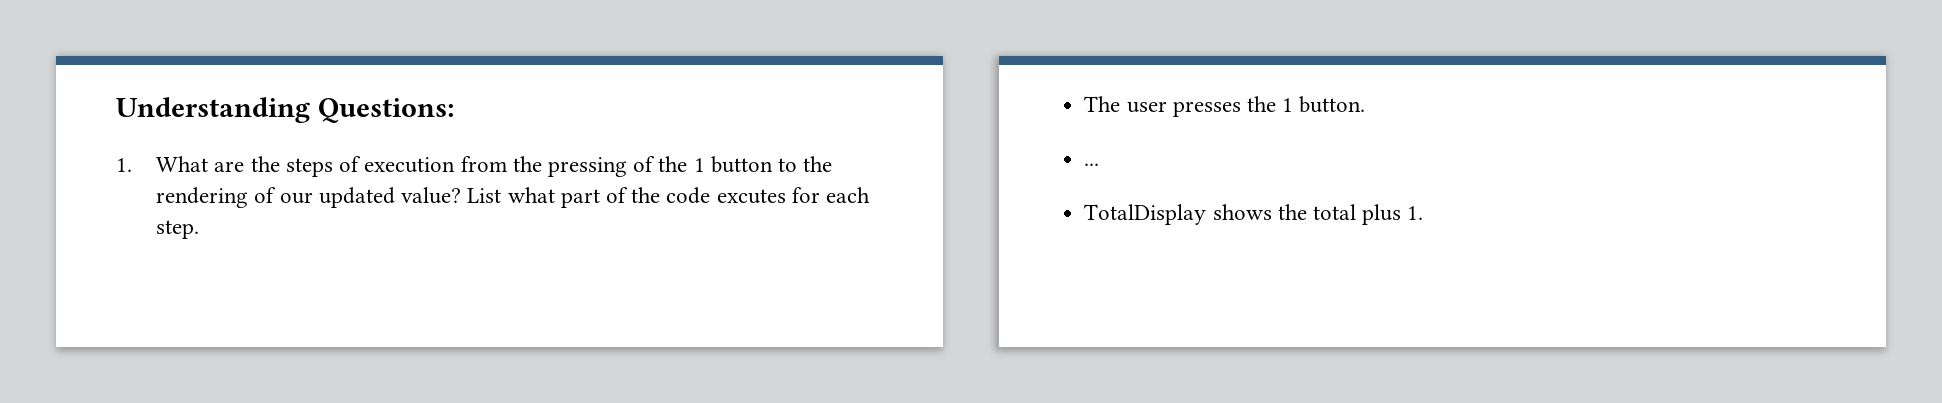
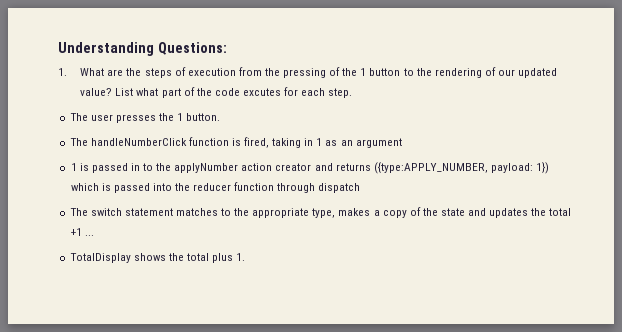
(1366, 104) none -> [69,137,402,148] [70,162,550,174] [70,182,361,193] [69,207,572,218] [70,228,82,236] The handleNumberClick function is fired, taking in 1 as an argument // 1 is passed in to the applyNumber action creator and returns ({type:APPLY_NUMBER, payload: 1}) which is passed into the reducer function through dispatch // The switch statement matches to the appropriate type, makes a copy of the state and updates the total +1

